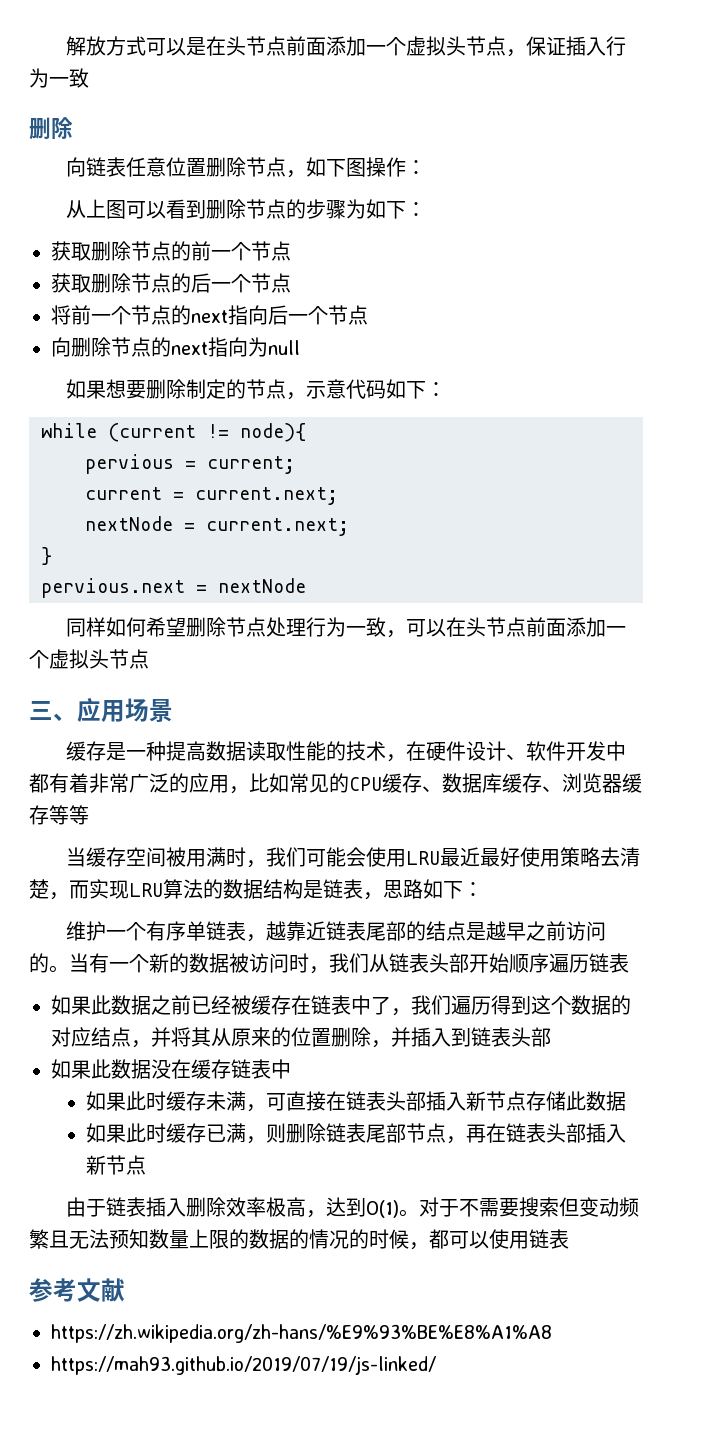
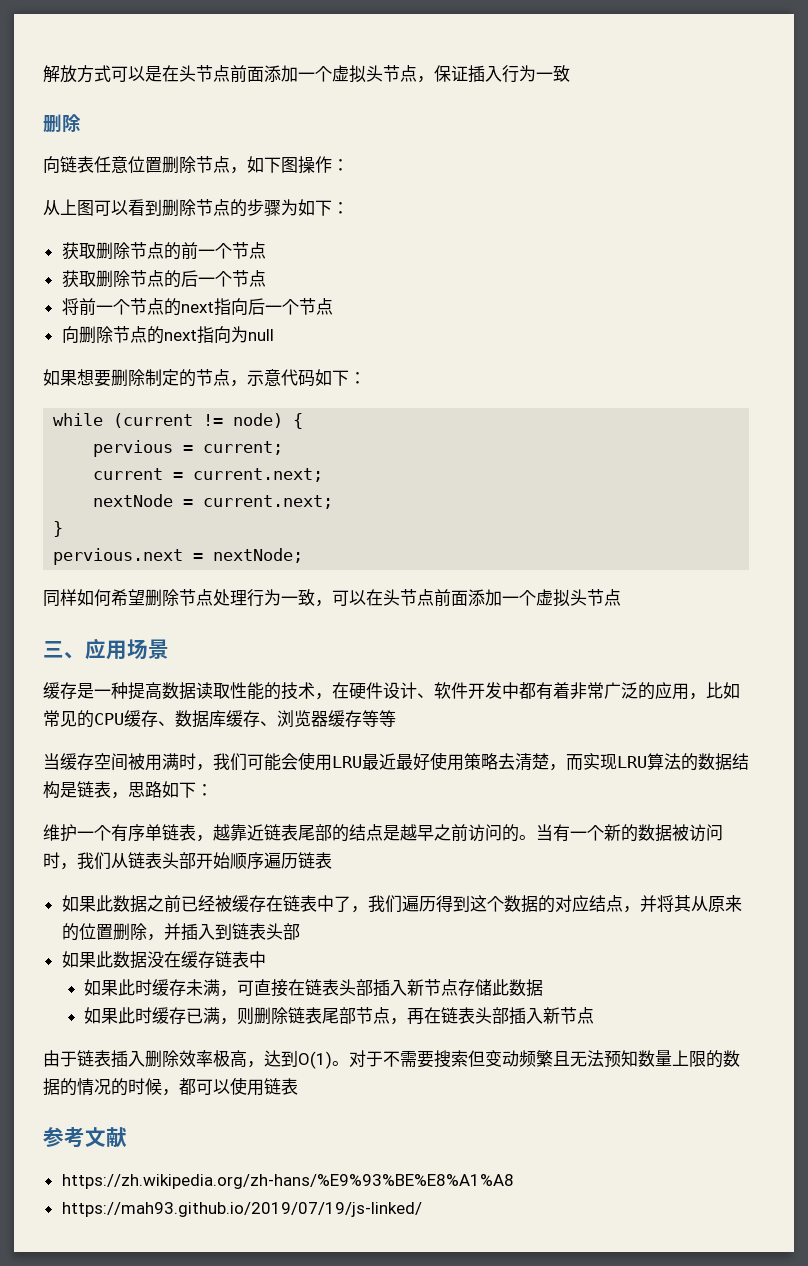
[240,423,306,442] node){ -> [233,413,304,429] node) {
[218,578,306,593] nextNode -> [213,548,304,563] nextNode;

